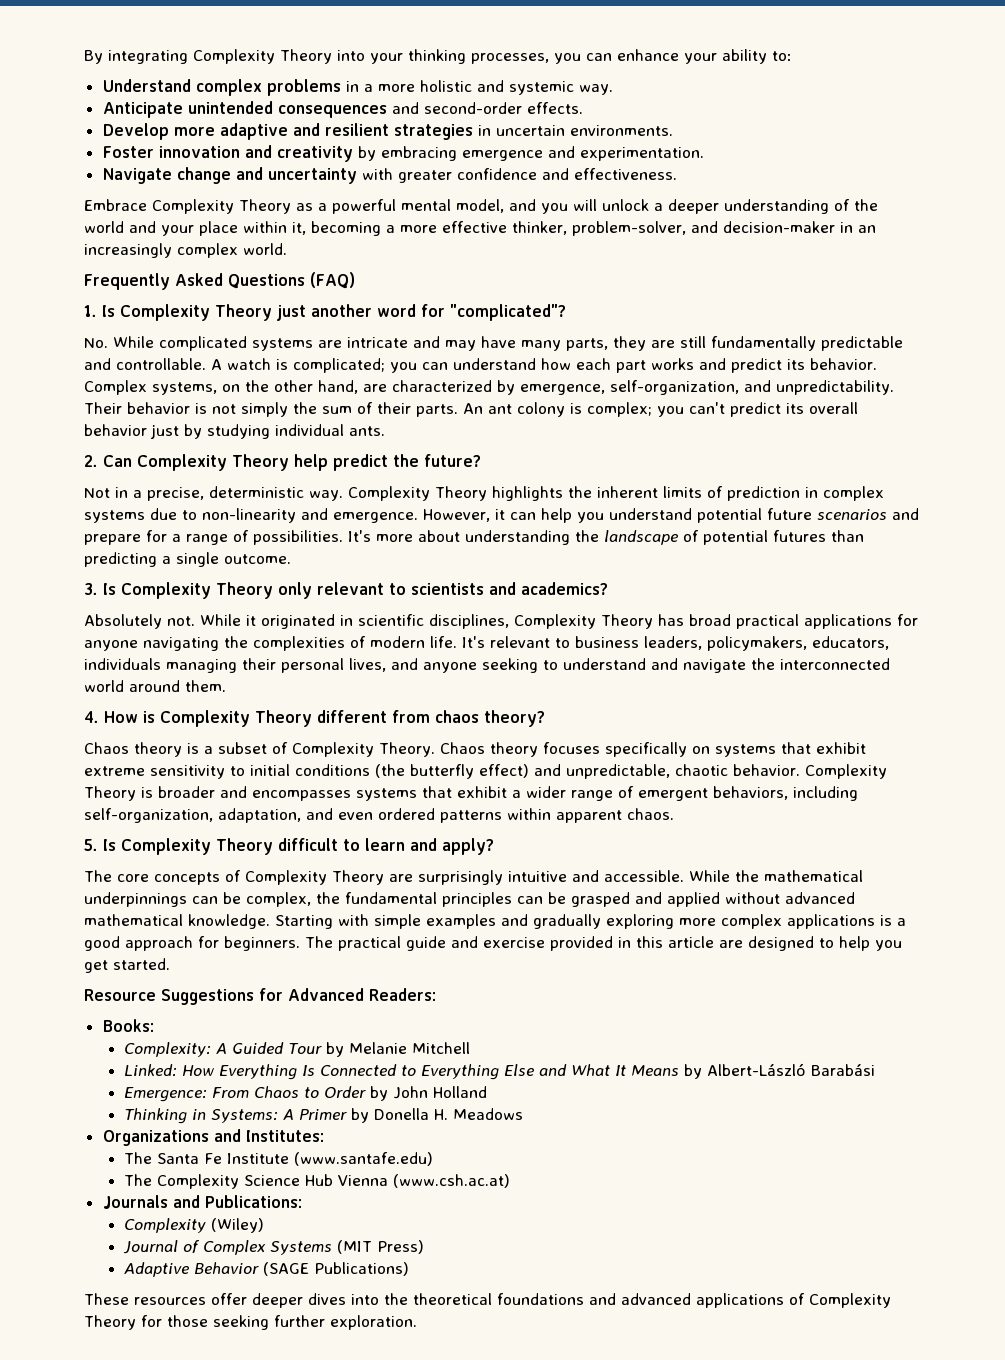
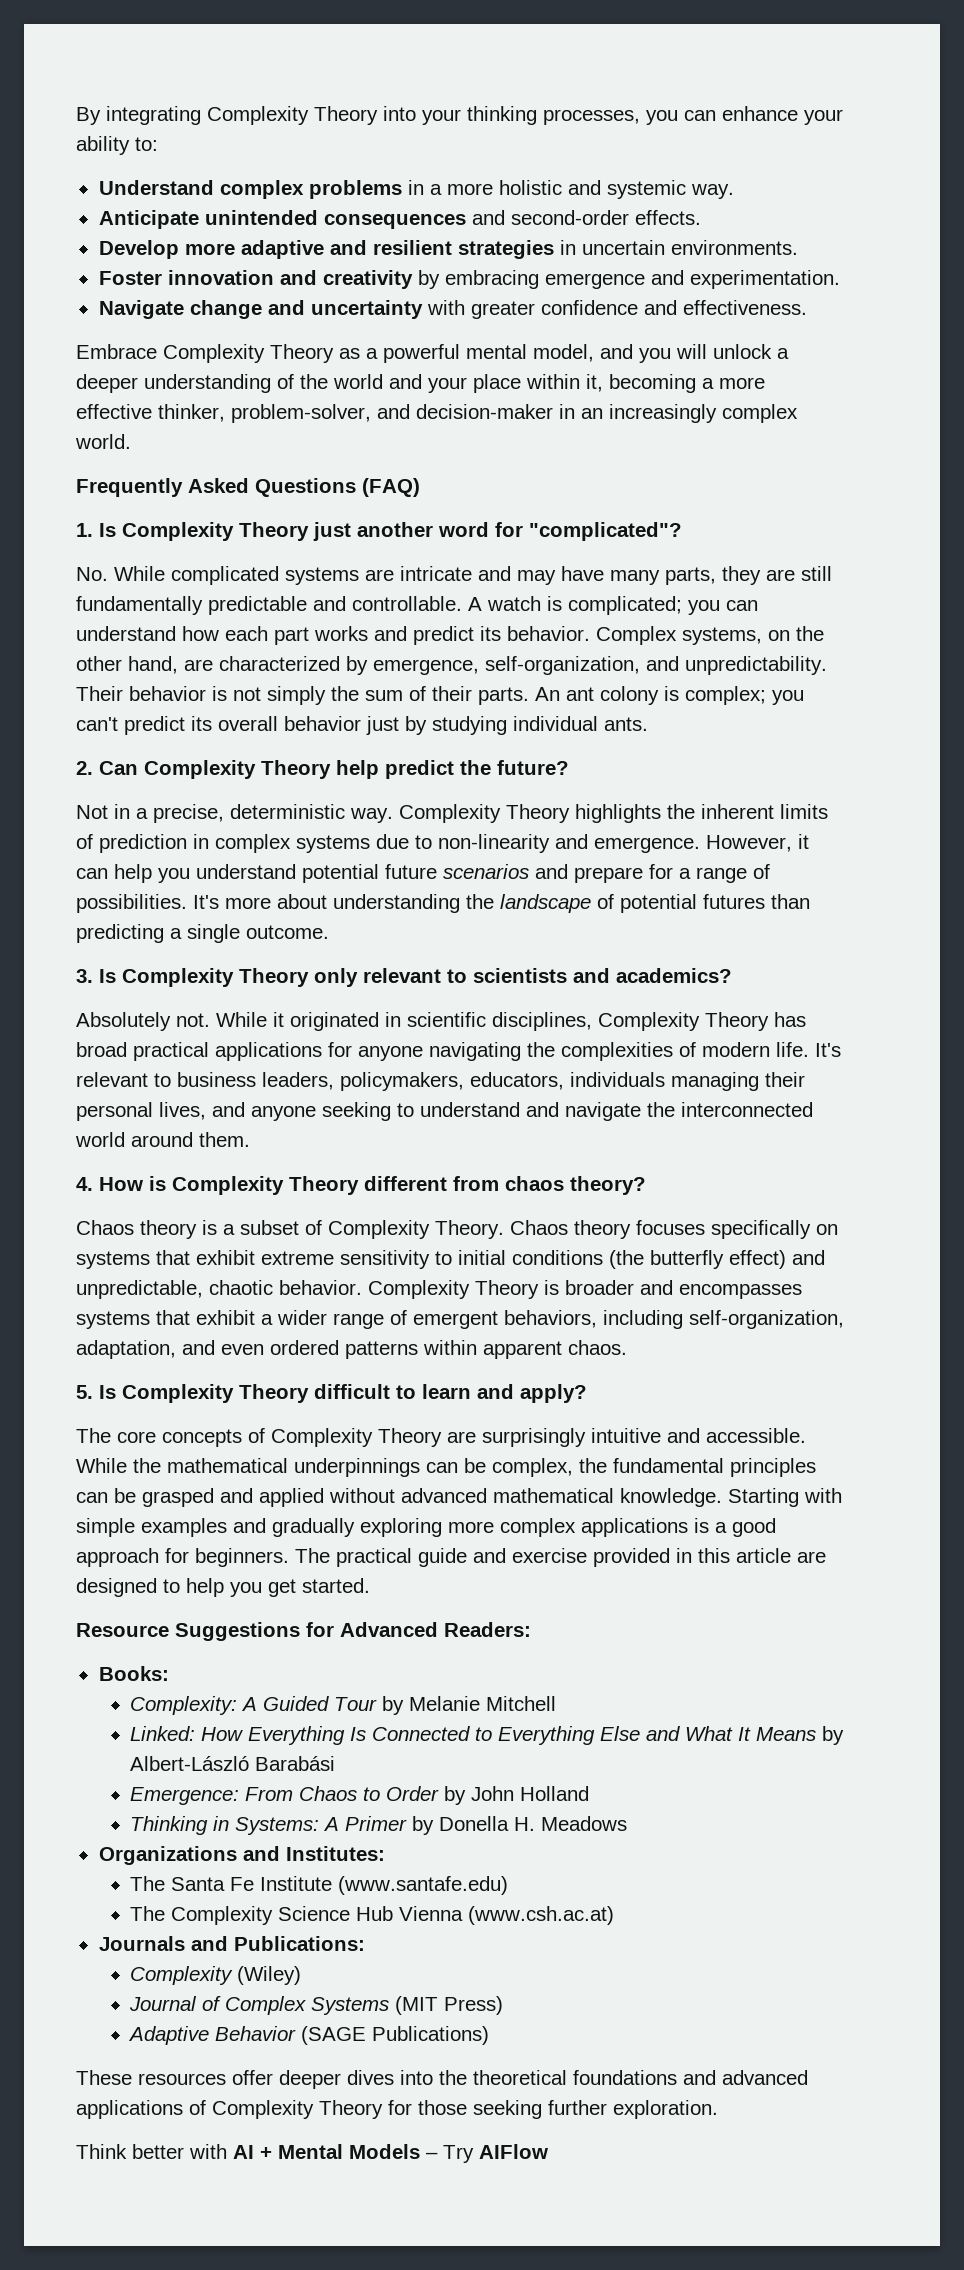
(417, 1322) none -> [76,2144,548,2163] // Think better with AI + Mental Models – Try AIFlow

